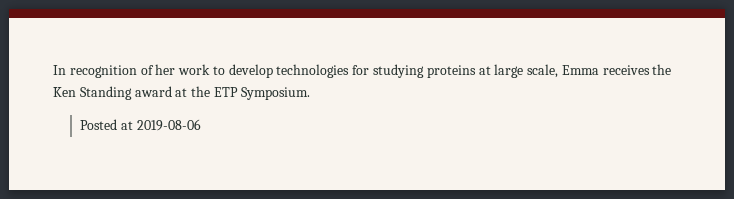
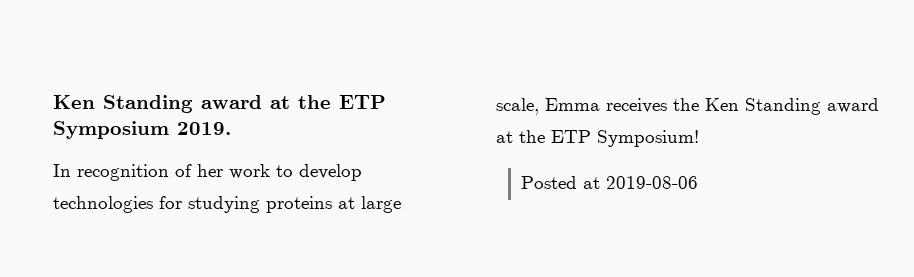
(53, 70) none -> [53,95,386,113] [53,121,231,139] Ken Standing award at the ETP Symposium 2019. //
[240,87,310,100] Symposium. -> [597,130,699,147] Symposium!

